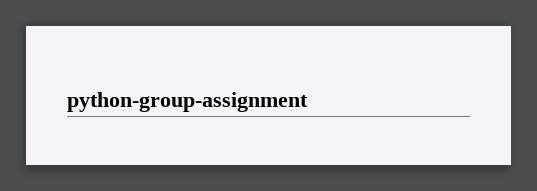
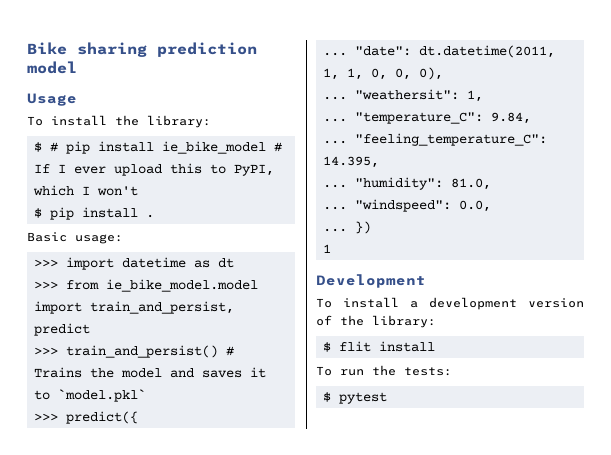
[67,92,308,112] python-group-assignment -> [27,42,257,57] [27,61,77,74] [27,93,77,106] [27,115,211,128] [33,141,282,154] [33,163,274,176] [32,185,138,196] [33,207,154,220] [27,232,123,244] [33,257,234,270] [33,279,258,292] [33,301,234,314] [33,323,90,336] [33,345,234,358] [33,367,266,378] [33,389,146,402] [33,411,138,424] [322,45,555,58] [322,67,443,80] [322,89,483,102] [322,112,531,124] [322,133,547,146] [322,156,379,168] [322,177,491,190] [322,199,491,212] [322,221,371,234] [322,244,331,253] [316,274,426,288] [316,297,584,310] [316,315,436,328] [322,341,435,352] [316,365,452,376] [322,392,387,404] Bike sharing prediction model // Usage // To install the library: // $ # pip install ie_bike_model # If I ever upload this to PyPI, which I won't // $ pip install . // Basic usage: // >>> import datetime as dt // >>> from ie_bike_model.model import train_and_persist, predict // >>> train_and_persist() # Trains the model and saves it to `model.pkl` // >>> predict({ // ... "date": dt.datetime(2011, 1, 1, 0, 0, 0), // ... "weathersit": 1, // ... "temperature_C": 9.84, // ... "feeling_temperature_C": 14.395, // ... "humidity": 81.0, // ... "windspeed": 0.0, // ... }) // 1 // Development // To install a development version of the library: // $ flit install // To run the tests: // $ pytest

